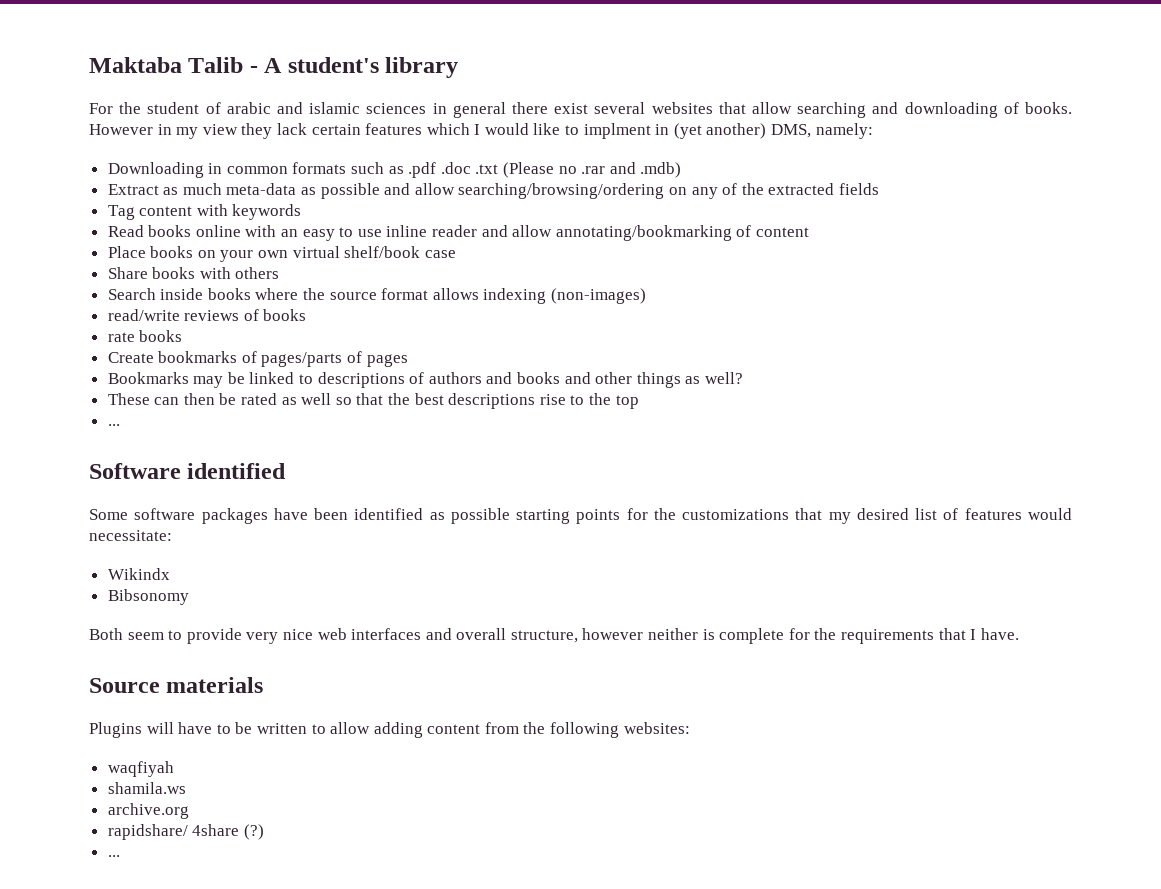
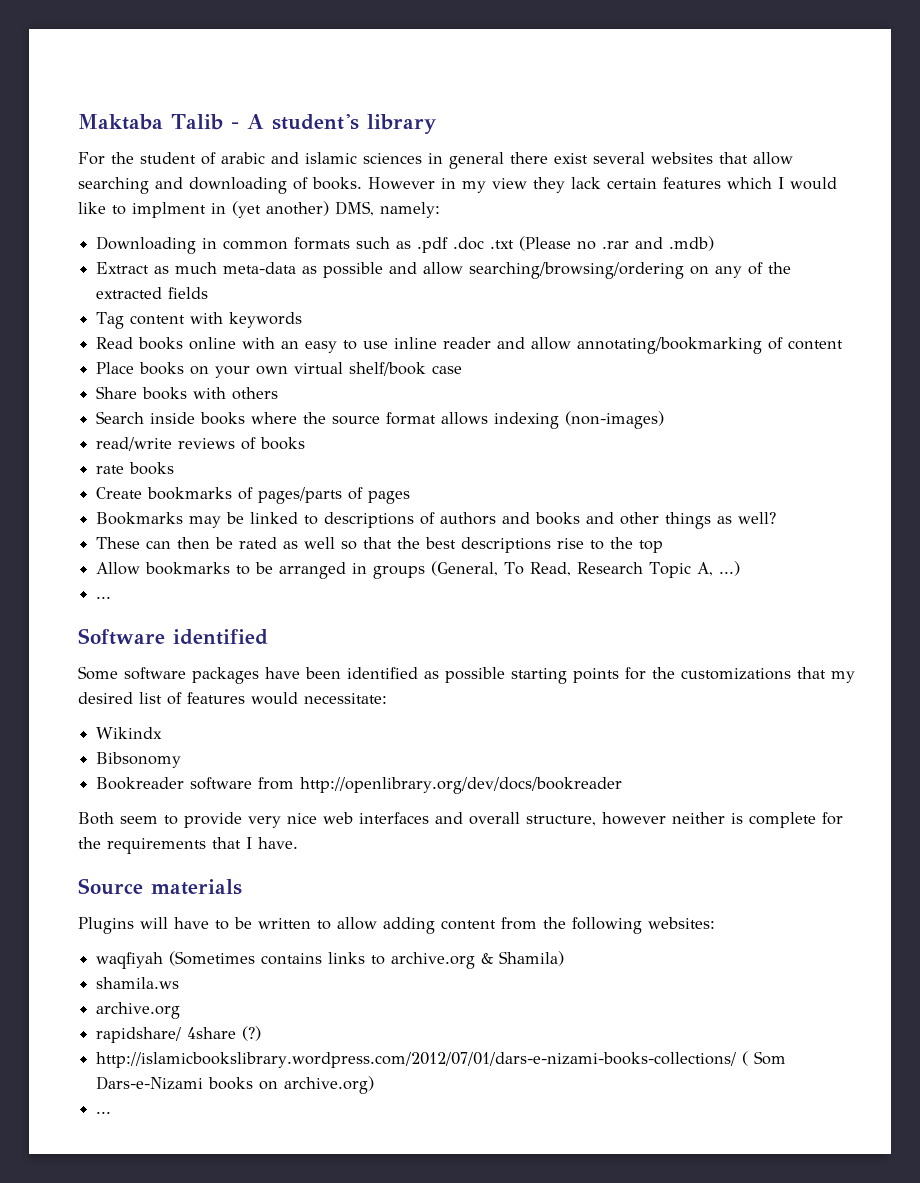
(639, 402) none -> [96,561,741,579] // Allow bookmarks to be arranged in groups (General, To Read, Research Topic A, ...)
(189, 597) none -> [96,777,623,794] // Bookreader software from http://openlibrary.org/dev/docs/bookreader
(174, 769) none -> [169,951,565,969] (Sometimes contains links to archive.org & Shamila)
(264, 832) none -> [96,1051,787,1068] [96,1076,375,1094] // http://islamicbookslibrary.wordpress.com/2012/07/01/dars-e-nizami-books-collections/ ( Som Dars-e-Nizami books on archive.org)

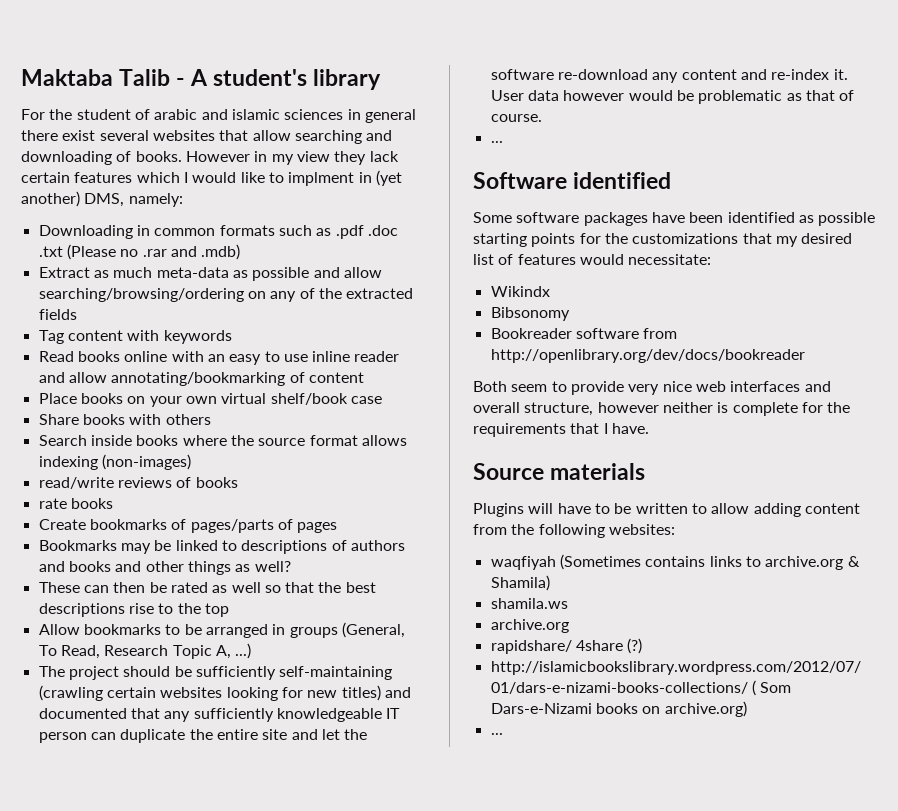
(741, 568) none -> [38,666,393,680] [38,685,411,701] [38,708,401,722] [38,729,368,743] [490,69,848,83] [490,90,855,104] [490,114,542,122] // The project should be sufficiently self-maintaining (crawling certain websites looking for new titles) and documented that any sufficiently knowledgeable IT person can duplicate the entire site and let the software re-download any content and re-index it. User data however would be problematic as that of course.

